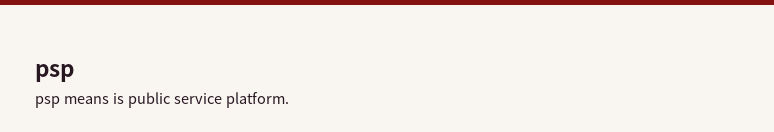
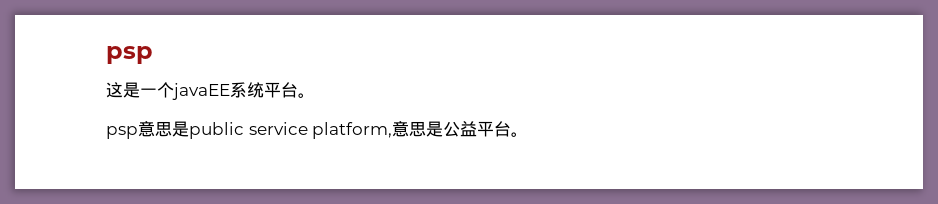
[35,92,289,108] psp means is public service platform. -> [106,82,315,100] [106,121,529,139] 这是一个javaEE系统平台。 // psp意思是public service platform,意思是公益平台。

